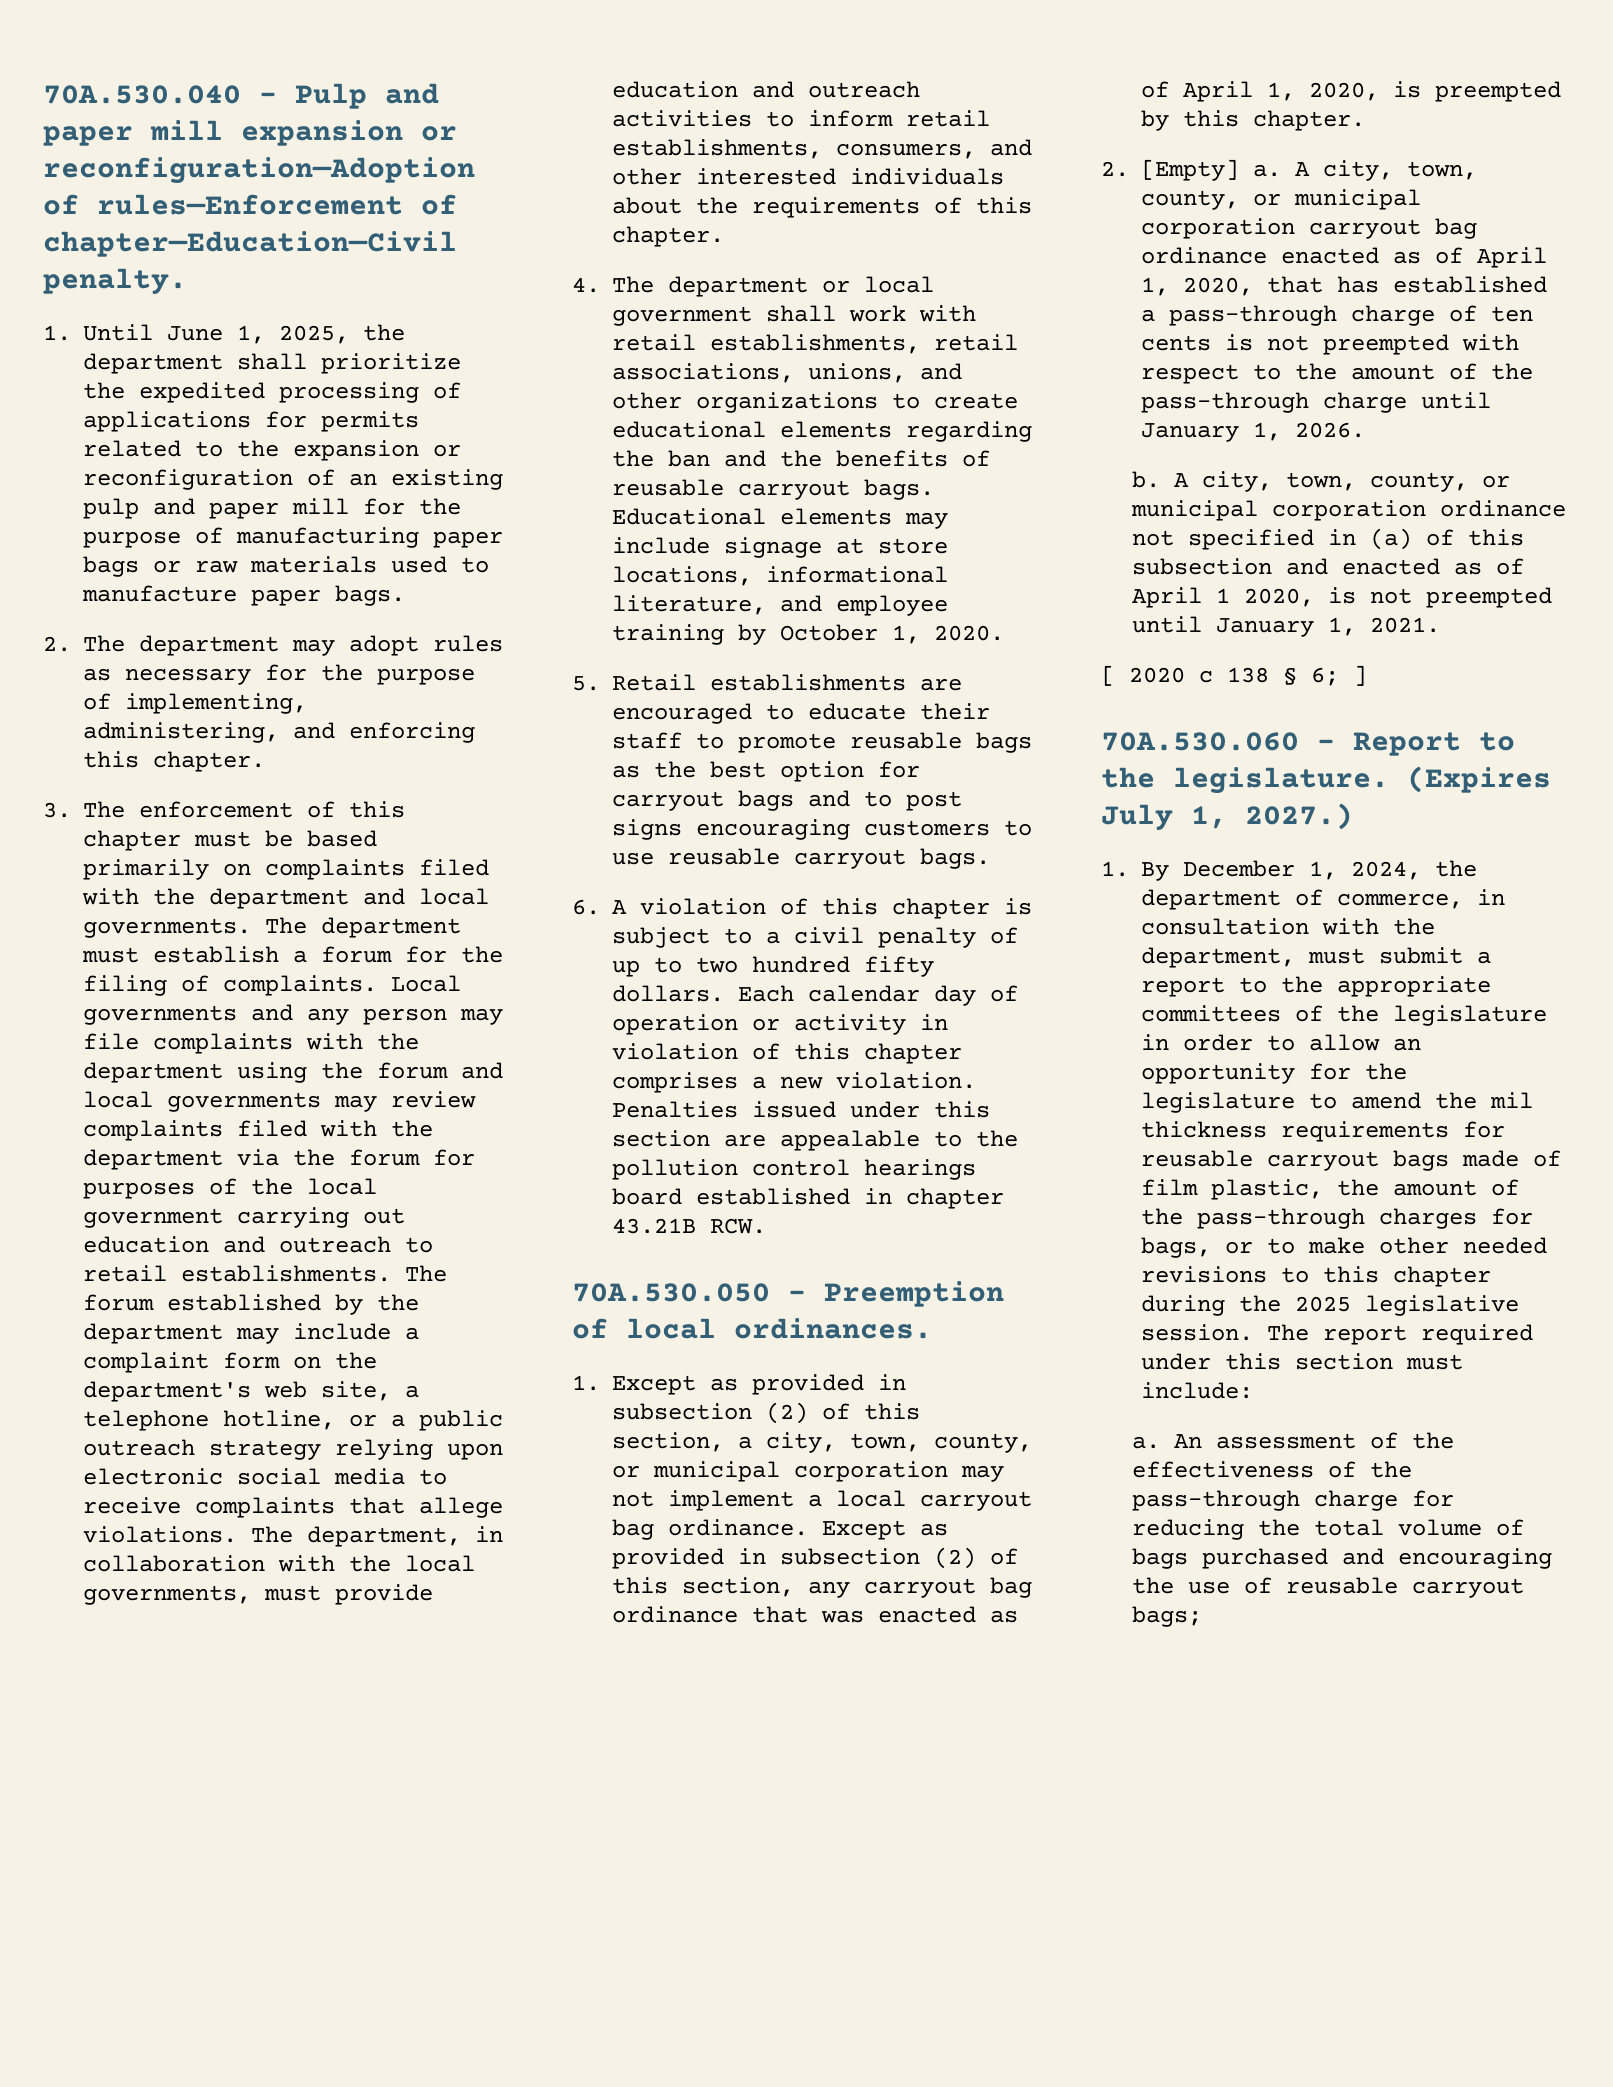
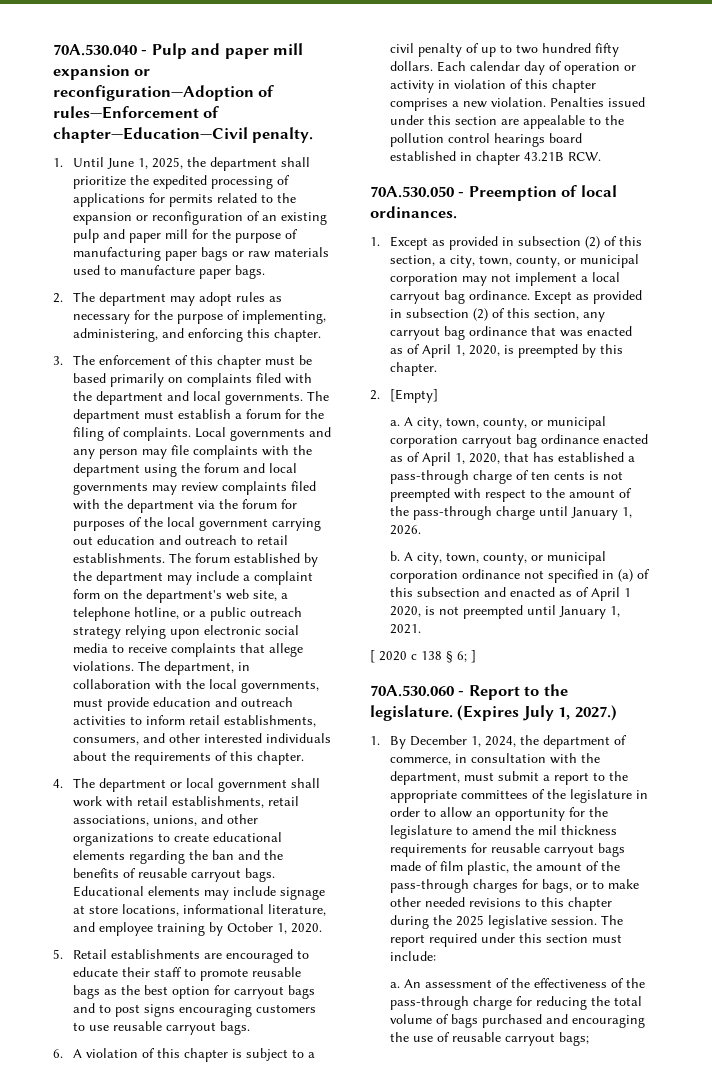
(1239, 170) none -> (438, 396) //

